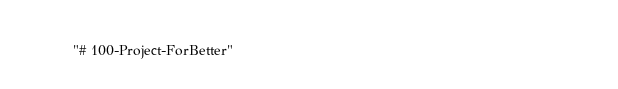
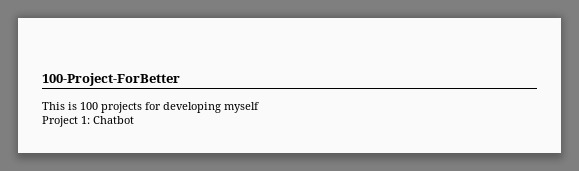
[73,45,233,59] "# 100-Project-ForBetter" -> [42,73,180,86] [42,102,259,113] [42,116,134,127] 100-Project-ForBetter // This is 100 projects for developing myself // Project 1: Chatbot

